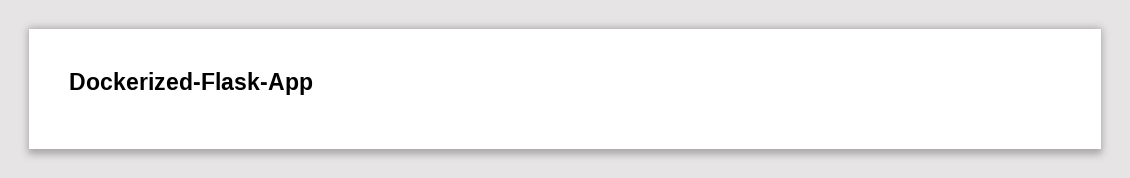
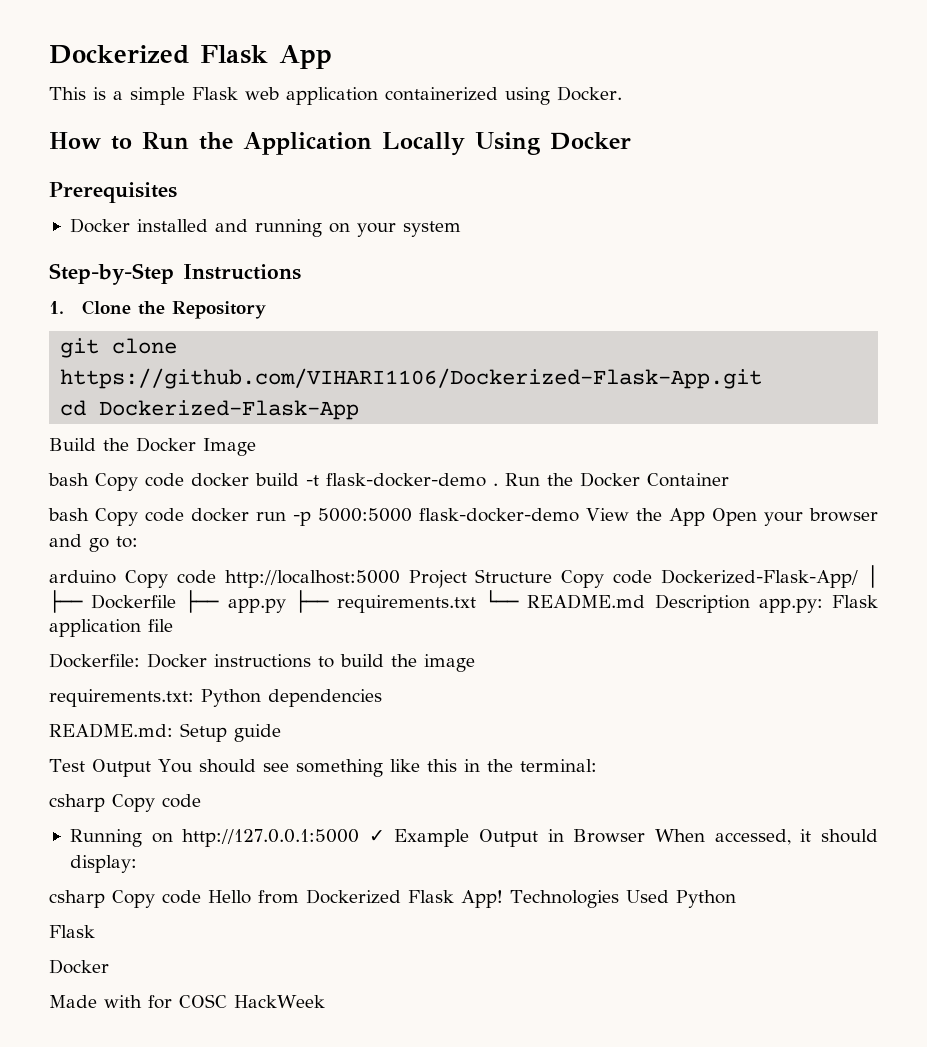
[69,72,313,95] Dockerized-Flask-App -> [49,45,332,69] [49,86,622,105] [49,132,631,156] [49,182,177,203] [69,218,461,237] [49,263,301,285] [49,300,267,319] [60,338,178,358] [60,368,763,389] [60,400,360,420] [49,437,256,456] [48,472,729,491] [48,508,878,526] [49,534,138,552] [49,565,879,588] [49,590,878,613] [49,619,173,637] [49,653,475,672] [49,689,382,707] [49,723,281,742] [49,759,597,777] [49,794,201,812] [69,829,878,847] [69,855,137,873] [49,889,736,908] [49,925,95,938] [49,959,109,974] [49,994,325,1009] Dockerized Flask App // This is a simple Flask web application containerized using Docker. // How to Run the Application Locally Using Docker // Prerequisites // Docker installed and running on your system // Step-by-Step Instructions // 1. Clone the Repository // git clone https://github.com/VIHARI1106/Dockerized-Flask-App.git // cd Dockerized-Flask-App // Build the Docker Image // bash Copy code docker build -t flask-docker-demo . Run the Docker Container // bash Copy code docker run -p 5000:5000 flask-docker-demo View the App Open your browser and go to: // arduino Copy code http://localhost:5000 Project Structure Copy code Dockerized-Flask-App/ │ ├── Dockerfile ├── app.py ├── requirements.txt └── README.md Description app.py: Flask application file // Dockerfile: Docker instructions to build the image // requirements.txt: Python dependencies // README.md: Setup guide // Test Output You should see something like this in the terminal: // csharp Copy code // Running on http://127.0.0.1:5000 ✓ Example Output in Browser When accessed, it should display: // csharp Copy code Hello from Dockerized Flask App! Technologies Used Python // Flask // Docker // Made with for COSC HackWeek

